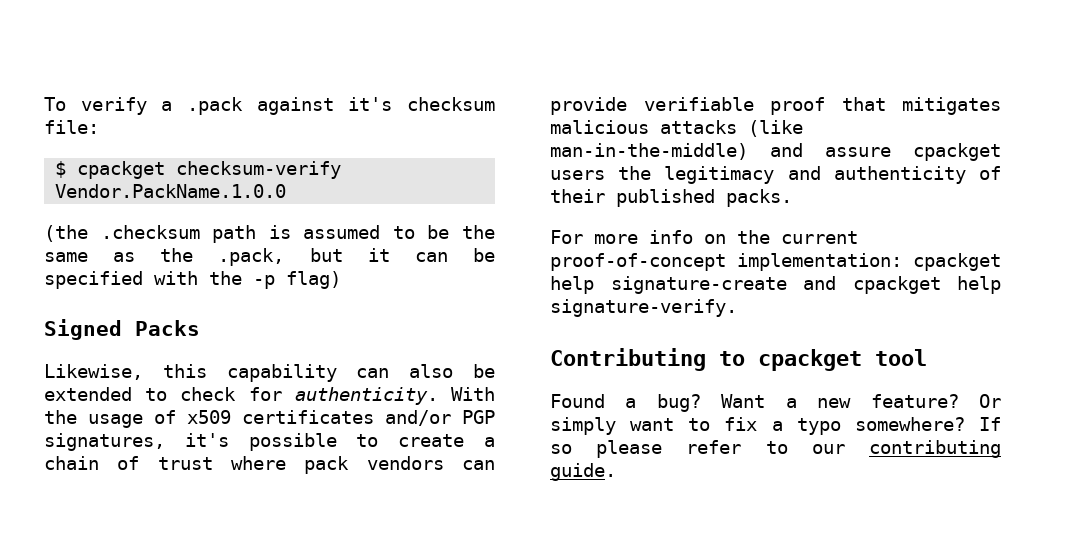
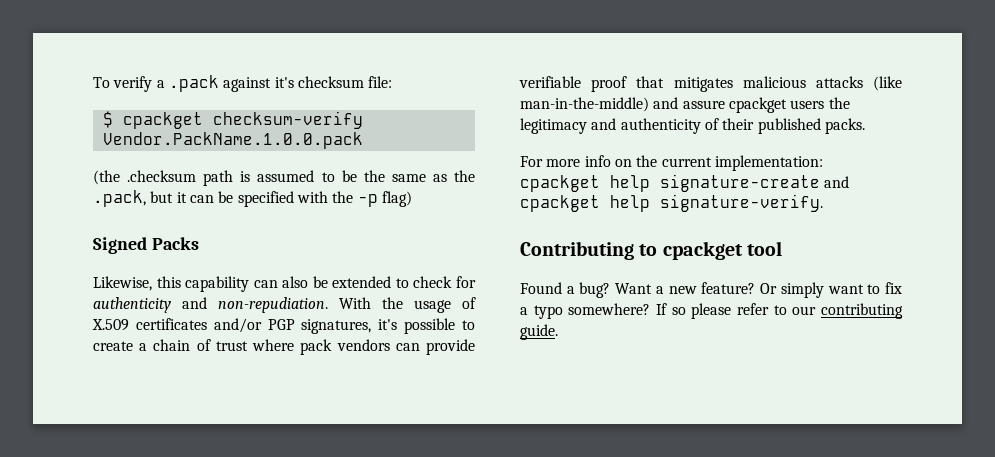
[55,184,287,198] Vendor.PackName.1.0.0 -> [102,132,363,149] Vendor.PackName.1.0.0.pack
[294,387,438,405] authenticity. -> [93,297,328,313] authenticity and non-repudiation.
[187,410,231,424] x509 -> [92,319,129,331] X.509
[550,253,726,271] proof-of-concept -> (712, 162) none

